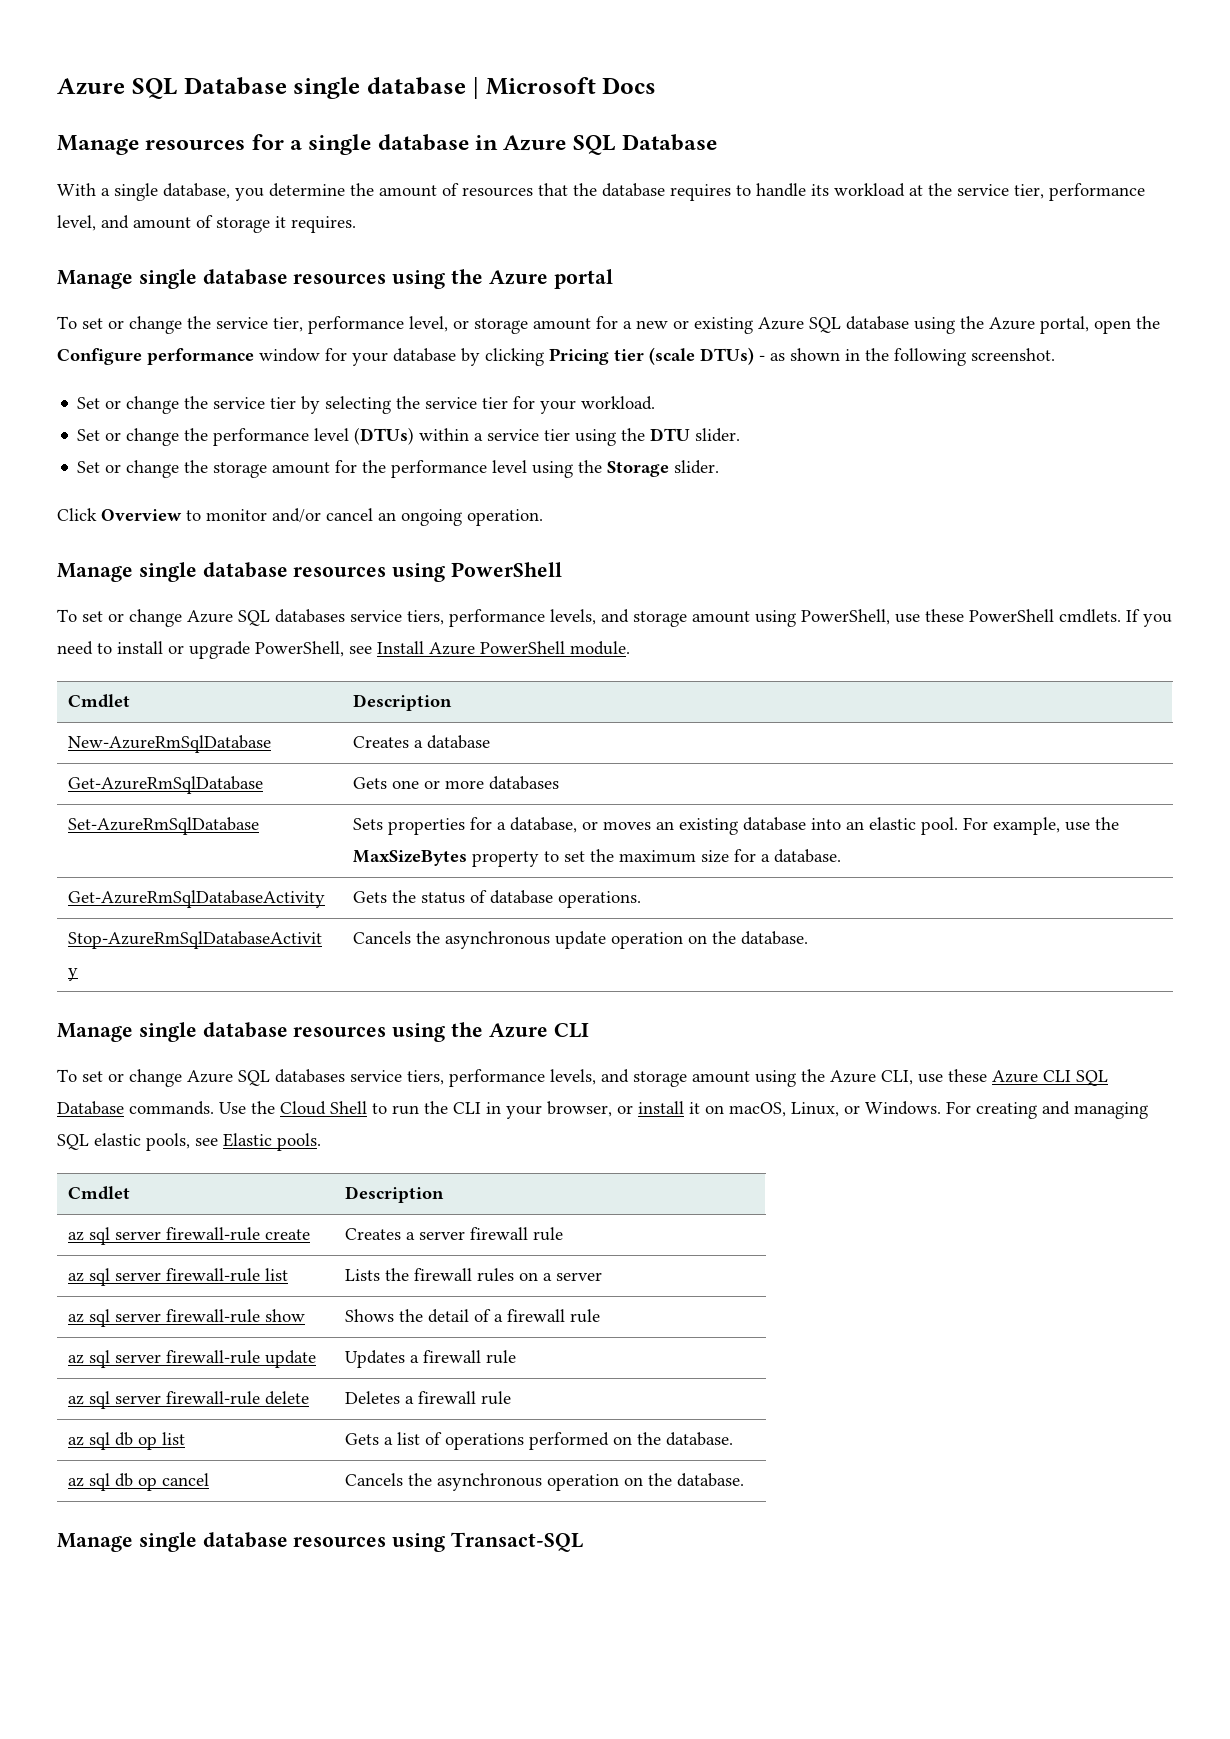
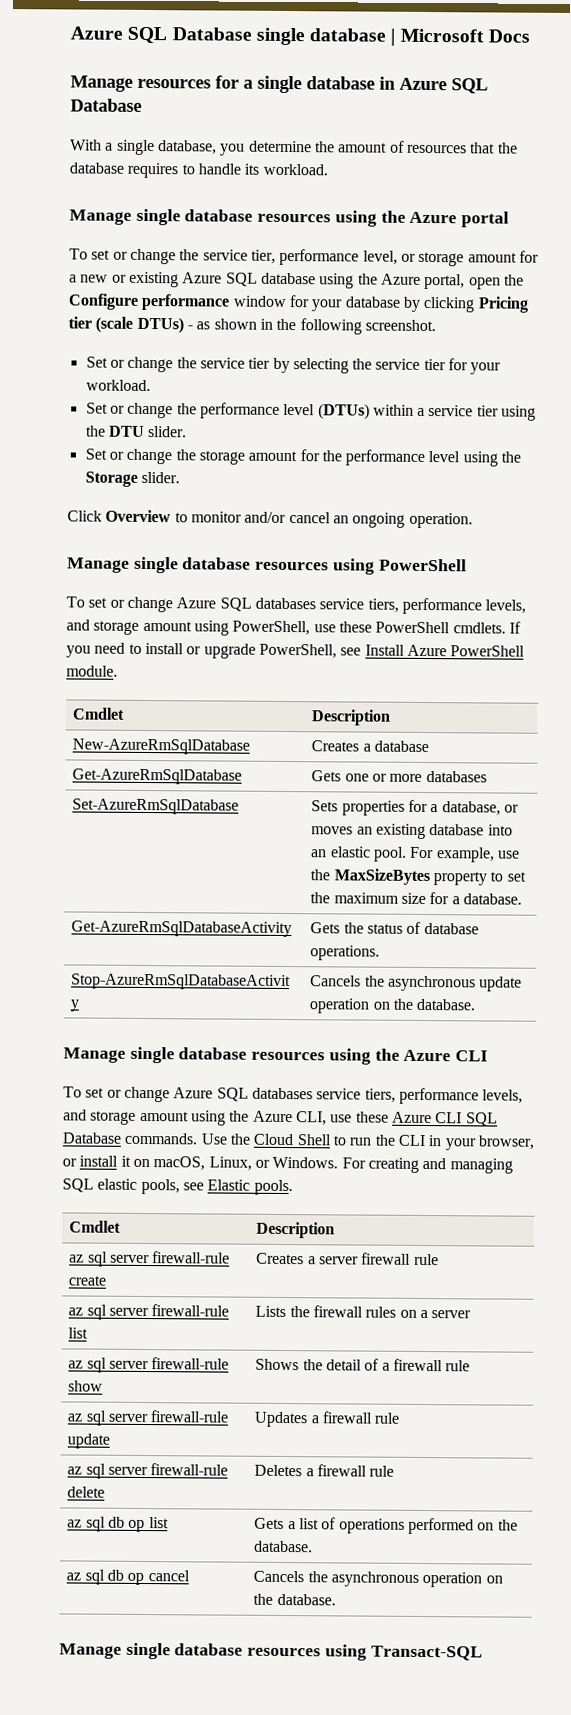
[834,183,1145,201] [57,215,356,233] workload at the service tier, performance level, and amount of storage it requires. -> [262,163,328,176] workload.

